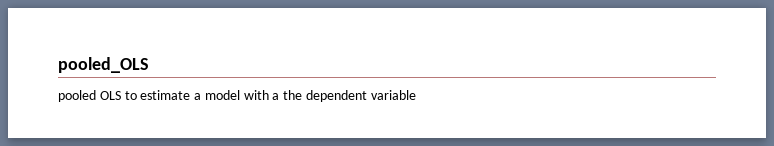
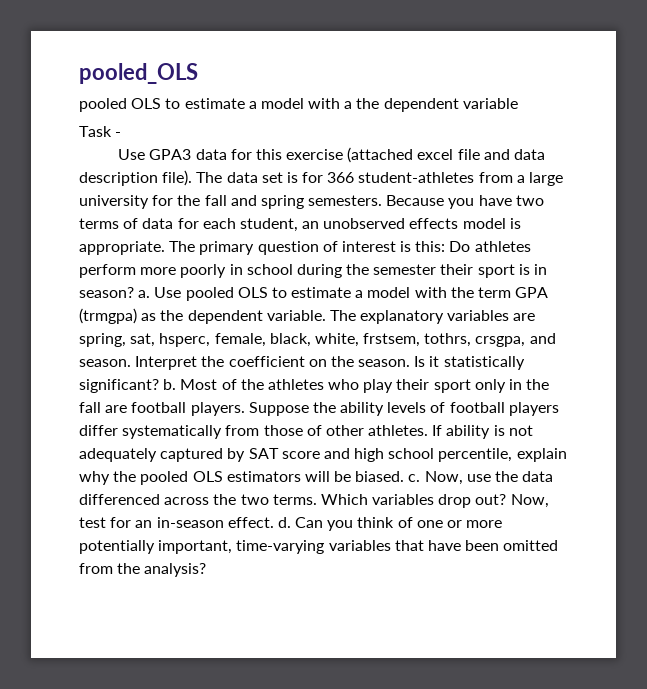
(416, 95) none -> [79,126,122,137] [118,147,545,163] [79,170,564,186] [79,195,544,209] [79,218,521,232] [79,241,531,255] [79,264,548,278] [79,287,549,301] [79,308,536,324] [79,333,556,347] [79,356,525,370] [79,379,550,393] [79,402,559,416] [79,425,533,439] [79,448,567,462] [79,471,554,485] [79,494,549,508] [79,517,503,531] [79,540,559,554] [79,563,207,577] // Task - // Use GPA3 data for this exercise (attached excel file and data description file). The data set is for 366 student-athletes from a large university for the fall and spring semesters. Because you have two terms of data for each student, an unobserved effects model is appropriate. The primary question of interest is this: Do athletes perform more poorly in school during the semester their sport is in season? a. Use pooled OLS to estimate a model with the term GPA (trmgpa) as the dependent variable. The explanatory variables are spring, sat, hsperc, female, black, white, frstsem, tothrs, crsgpa, and season. Interpret the coefficient on the season. Is it statistically significant? b. Most of the athletes who play their sport only in the fall are football players. Suppose the ability levels of football players differ systematically from those of other athletes. If ability is not adequately captured by SAT score and high school percentile, explain why the pooled OLS estimators will be biased. c. Now, use the data differenced across the two terms. Which variables drop out? Now, test for an in-season effect. d. Can you think of one or more potentially important, time-varying variables that have been omitted from the analysis?

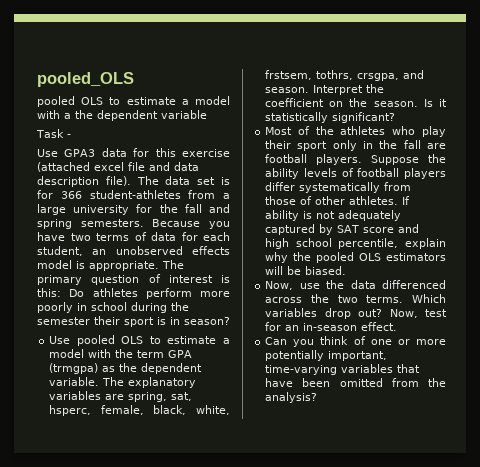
[138,290,151,298] a. -> (230, 321) //
[163,379,177,390] b. -> (396, 117) //
[408,474,421,482] c. -> (347, 270) //
[277,517,291,528] d. -> (398, 326) //

